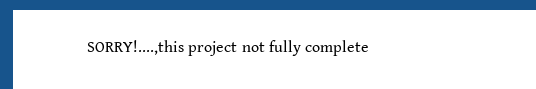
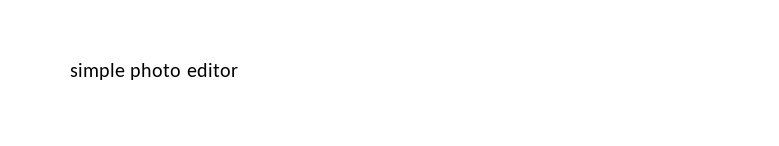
[87,40,370,56] SORRY!....,this project not fully complete -> [70,63,238,80] simple photo editor

